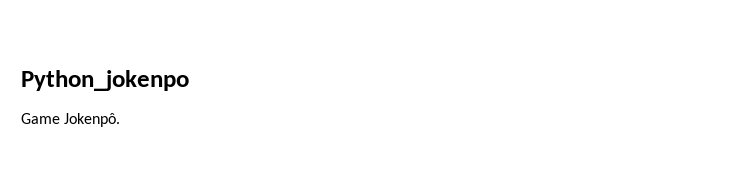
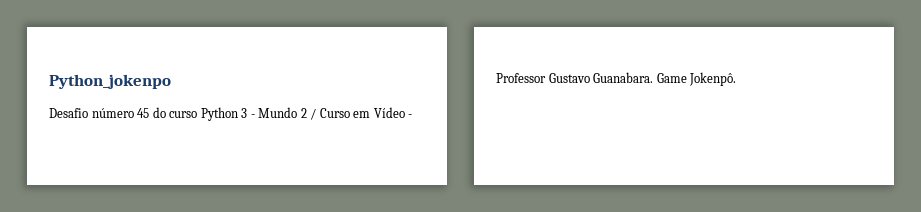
(189, 80) none -> [49,107,413,121] [496,72,654,83] Desafio número 45 do curso Python 3 - Mundo 2 / Curso em Vídeo - Professor Gustavo Guanabara.

